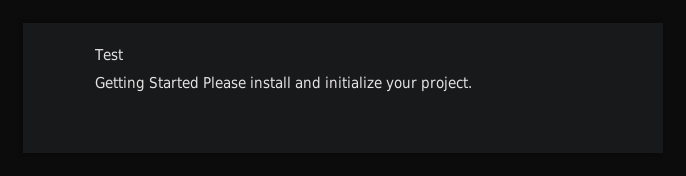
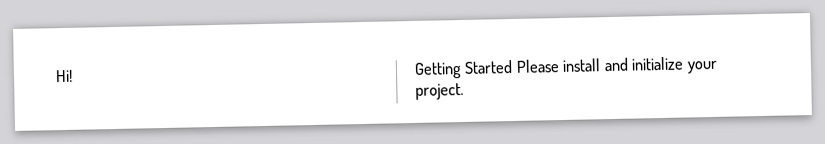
[94,49,123,61] Test -> [55,69,73,83] Hi!

